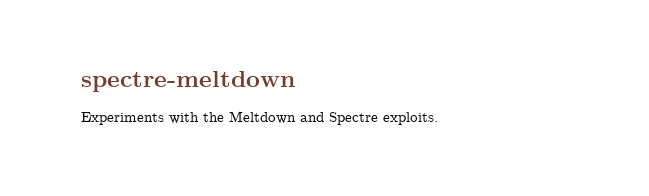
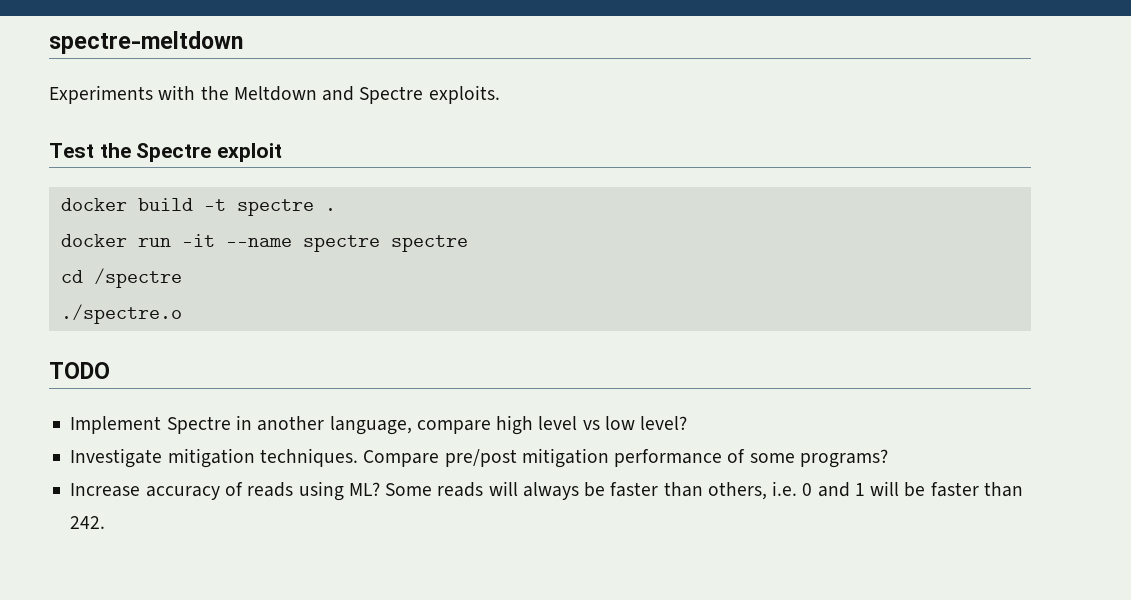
(438, 118) none -> [49,143,283,162] [60,198,336,216] [60,234,468,252] [60,268,182,288] [60,304,182,324] [49,362,110,379] [70,415,688,435] [70,448,888,468] [70,481,1024,501] [70,516,106,529] // Test the Spectre exploit // docker build -t spectre . // docker run -it --name spectre spectre // cd /spectre // ./spectre.o // TODO // Implement Spectre in another language, compare high level vs low level? // Investigate mitigation techniques. Compare pre/post mitigation performance of some programs? // Increase accuracy of reads using ML? Some reads will always be faster than others, i.e. 0 and 1 will be faster than 242.

